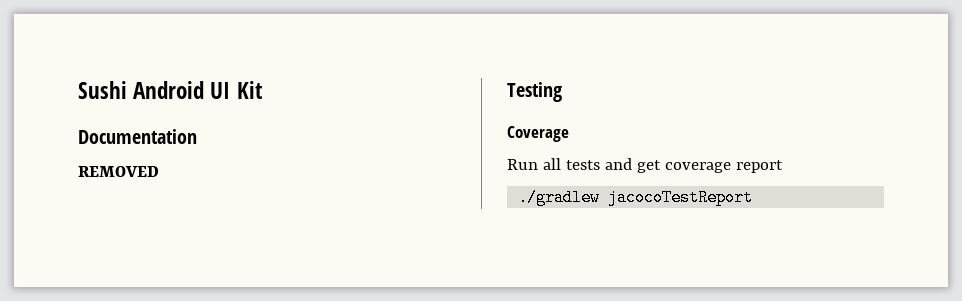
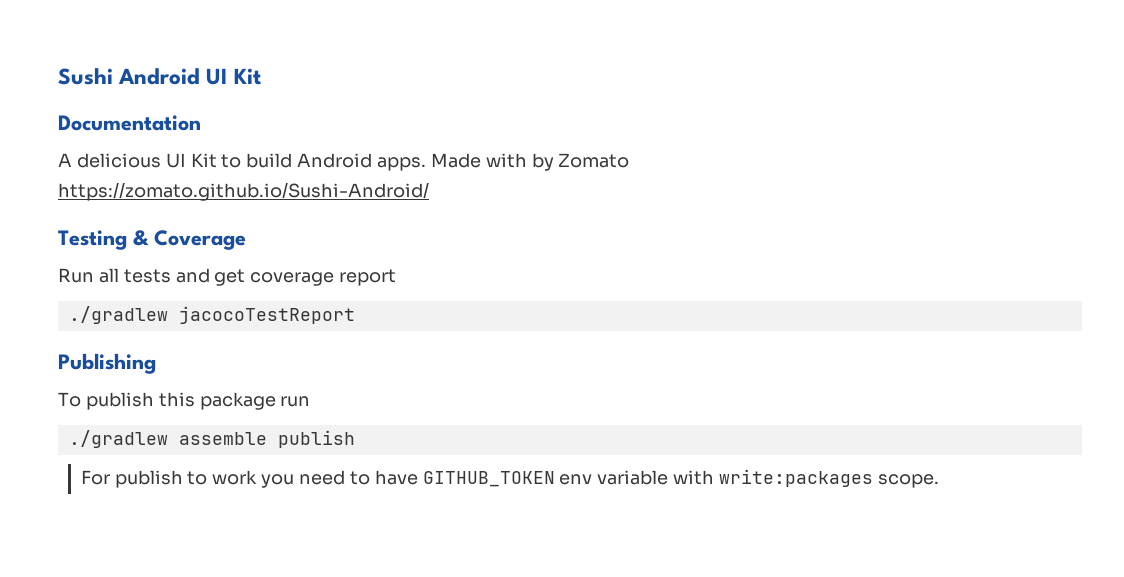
[78,166,159,177] REMOVED -> [58,153,630,171] [58,182,429,201] A delicious UI Kit to build Android apps. Made with by Zomato // https://zomato.github.io/Sushi-Android/
(562, 92) // -> [133,230,149,246] &
(754, 197) none -> [58,353,156,374] [58,392,311,410] [68,430,355,448] [80,469,939,488] // Publishing // To publish this package run // ./gradlew assemble publish // For publish to work you need to have GITHUB_TOKEN env variable with write:packages scope.

